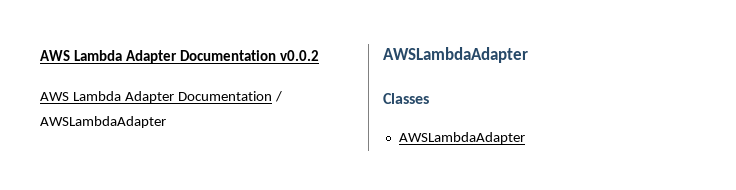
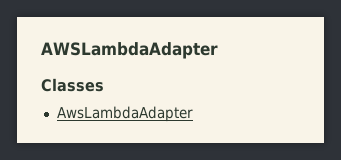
[40,50,319,64] [40,91,282,103] [40,116,166,128] AWS Lambda Adapter Documentation v0.0.2 // AWS Lambda Adapter Documentation / AWSLambdaAdapter // -> (41, 50) none
[398,132,525,144] AWSLambdaAdapter -> [56,106,193,122] AwsLambdaAdapter

